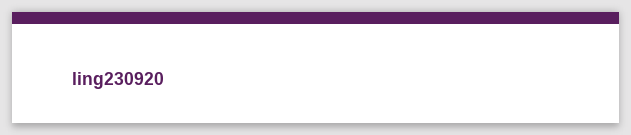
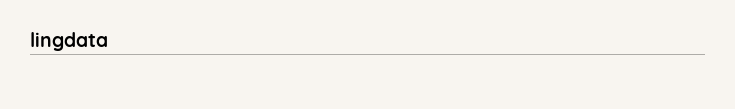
[72,72,164,89] ling230920 -> [30,32,108,51] lingdata

